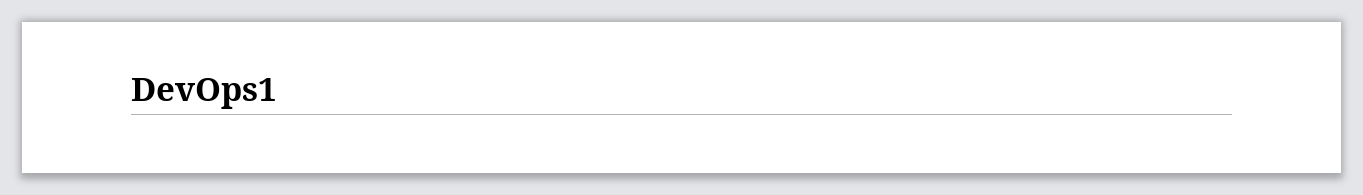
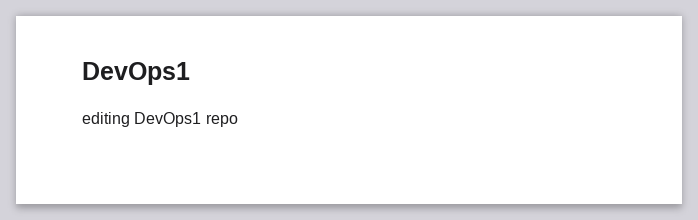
[131,78,276,109] DevOps1 -> [82,62,190,85] [82,112,238,127] DevOps1 // editing DevOps1 repo

